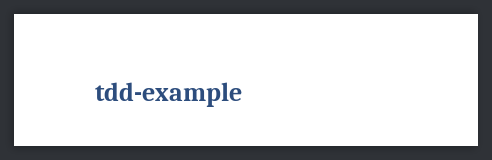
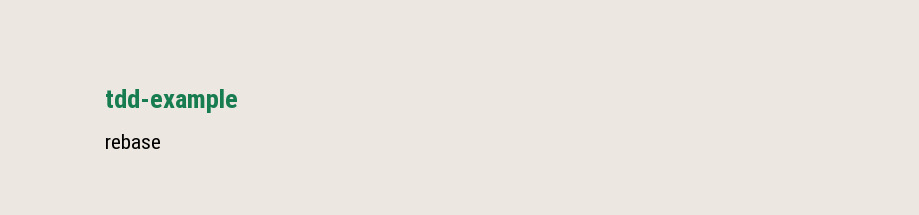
(242, 94) none -> [105,134,161,149] // rebase

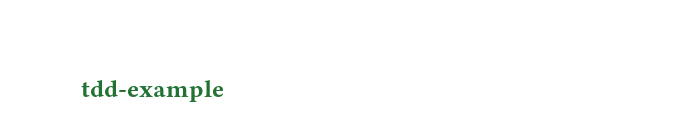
[105,134,161,149] // rebase -> (224, 91) none

